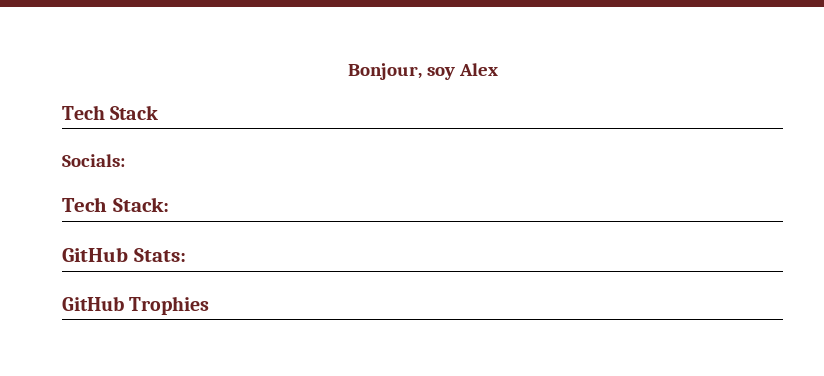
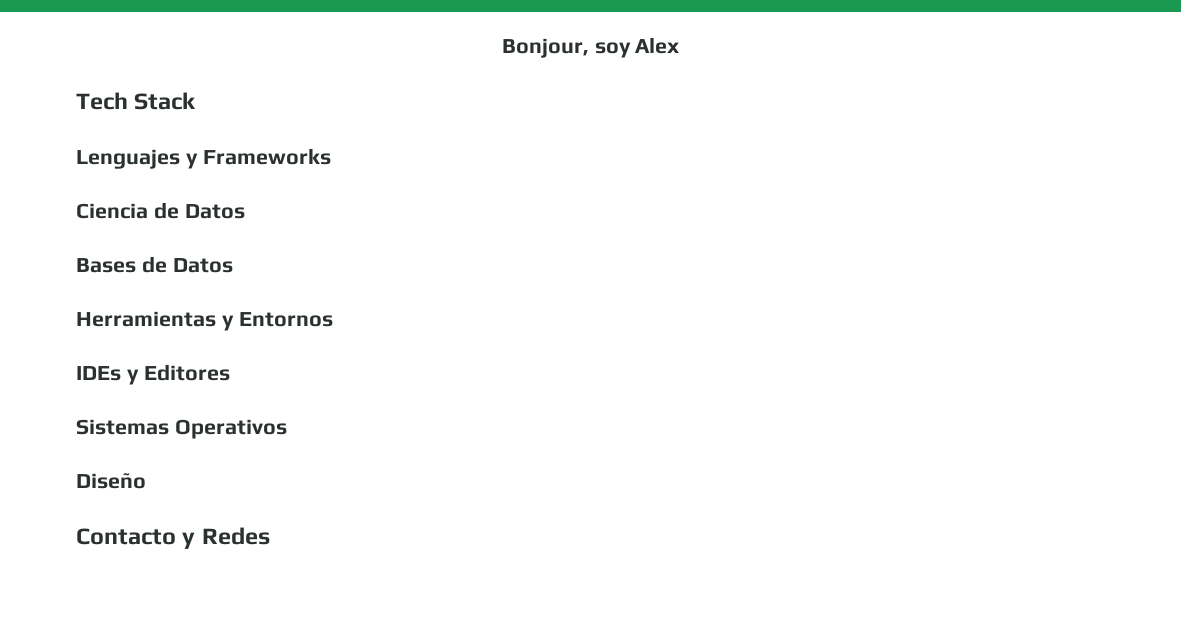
[62,154,125,167] [62,197,169,212] [62,247,186,262] [62,296,210,315] Socials: // Tech Stack: // GitHub Stats: // GitHub Trophies -> [76,148,331,169] [76,202,245,219] [76,256,233,273] [76,311,333,331] [76,364,230,385] [76,419,287,439] [76,473,146,489] [76,527,270,549] Lenguajes y Frameworks // Ciencia de Datos // Bases de Datos // Herramientas y Entornos // IDEs y Editores // Sistemas Operativos // Diseño // Contacto y Redes

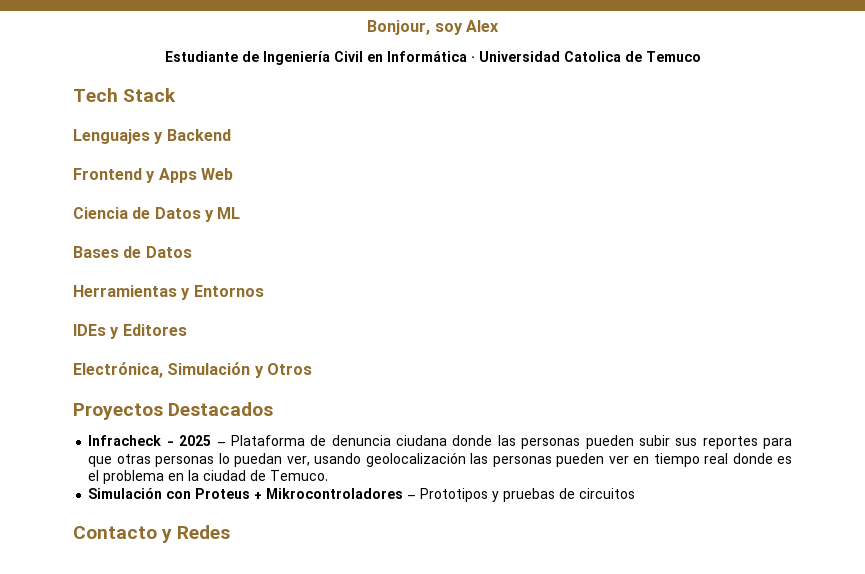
(681, 45) none -> [164,51,701,65] // Estudiante de Ingeniería Civil en Informática · Universidad Catolica de Temuco
[202,148,331,165] Frameworks -> [166,129,231,141] [73,168,233,183] Backend // Frontend y Apps Web
(245, 211) none -> [204,207,241,222] y ML
[76,419,287,439] [76,473,146,489] Sistemas Operativos // Diseño -> [73,362,312,378] [73,402,274,420] [88,435,792,449] [88,452,793,467] [88,470,329,484] [88,488,636,502] Electrónica, Simulación y Otros // Proyectos Destacados // Infracheck - 2025 – Plataforma de denuncia ciudana donde las personas pueden subir sus reportes para que otras personas lo puedan ver, usando geolocalización las personas pueden ver en tiempo real donde es el problema en la ciudad de Temuco. // Simulación con Proteus + Mikrocontroladores – Prototipos y pruebas de circuitos

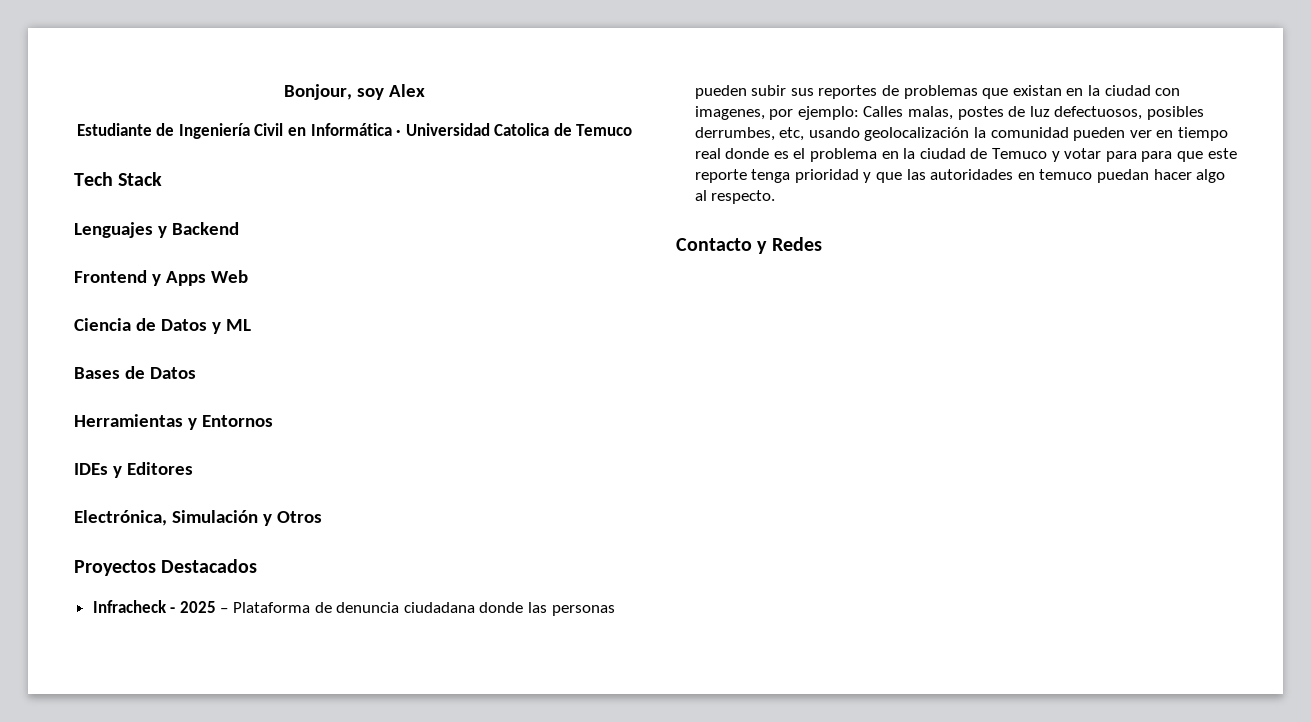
[396,435,448,446] ciudana -> [403,602,475,613] ciudadana
[763,438,792,449] [88,452,552,467] para que otras personas lo puedan ver, usando geolocalización las personas -> [882,85,1181,99] [694,106,1205,120] [694,127,1069,141] de problemas que existan en la ciudad con imagenes, por ejemplo: Calles malas, postes de luz defectuosos, posibles derrumbes, etc, usando geolocalización la comunidad
[270,470,329,481] [88,488,636,502] Temuco. // Simulación con Proteus + Mikrocontroladores – Prototipos y pruebas de circuitos -> [992,148,1237,162] [694,169,1226,183] [694,190,776,204] Temuco y votar para para que este reporte tenga prioridad y que las autoridades en temuco puedan hacer algo al respecto.

